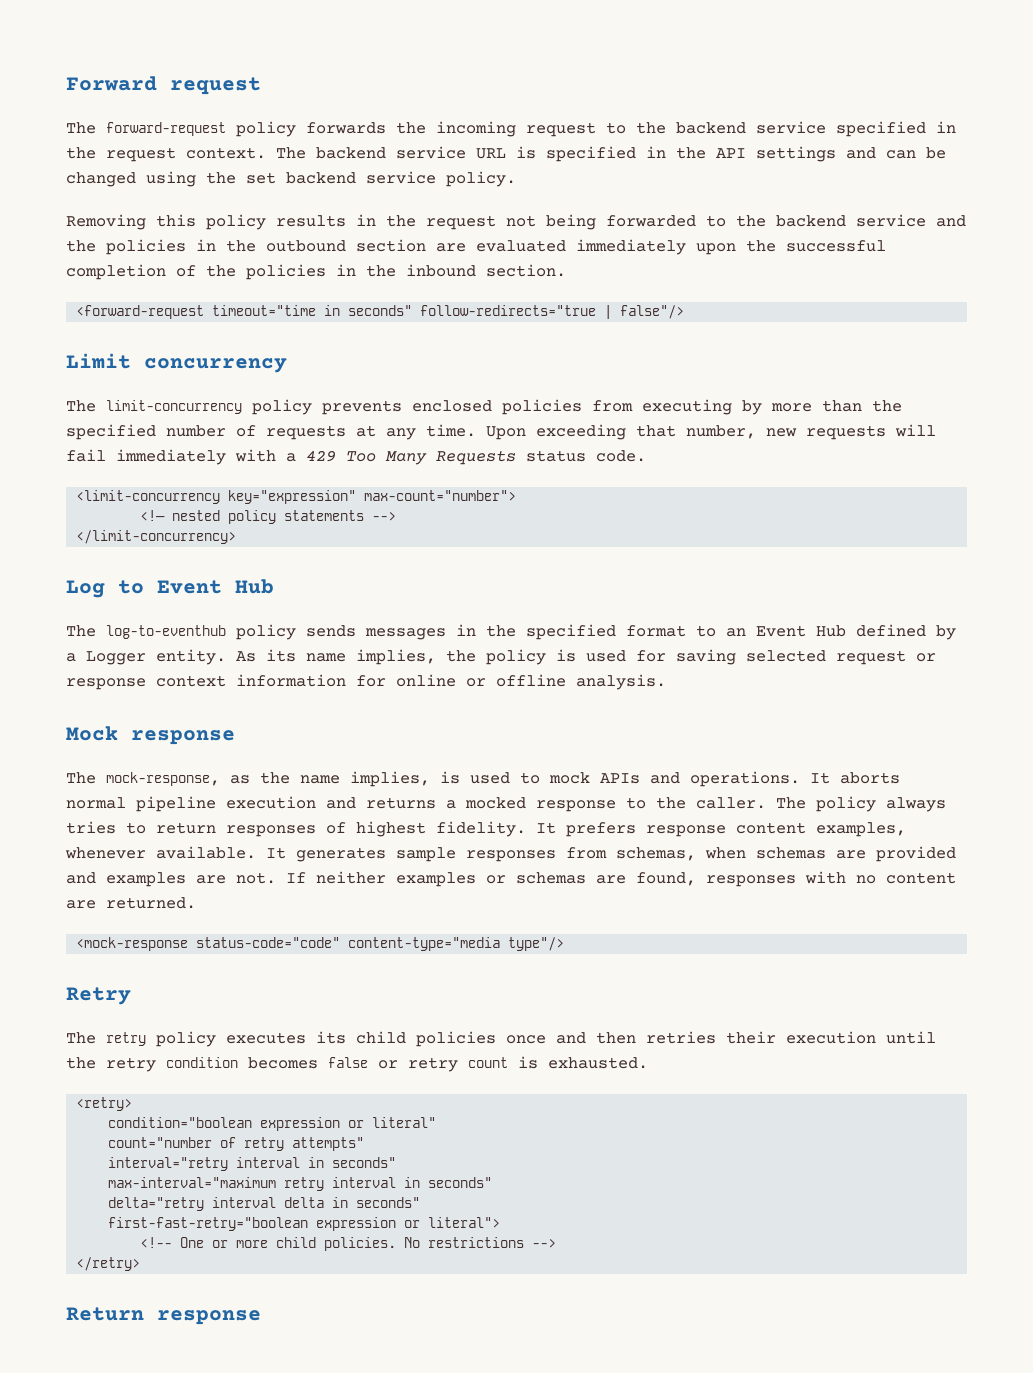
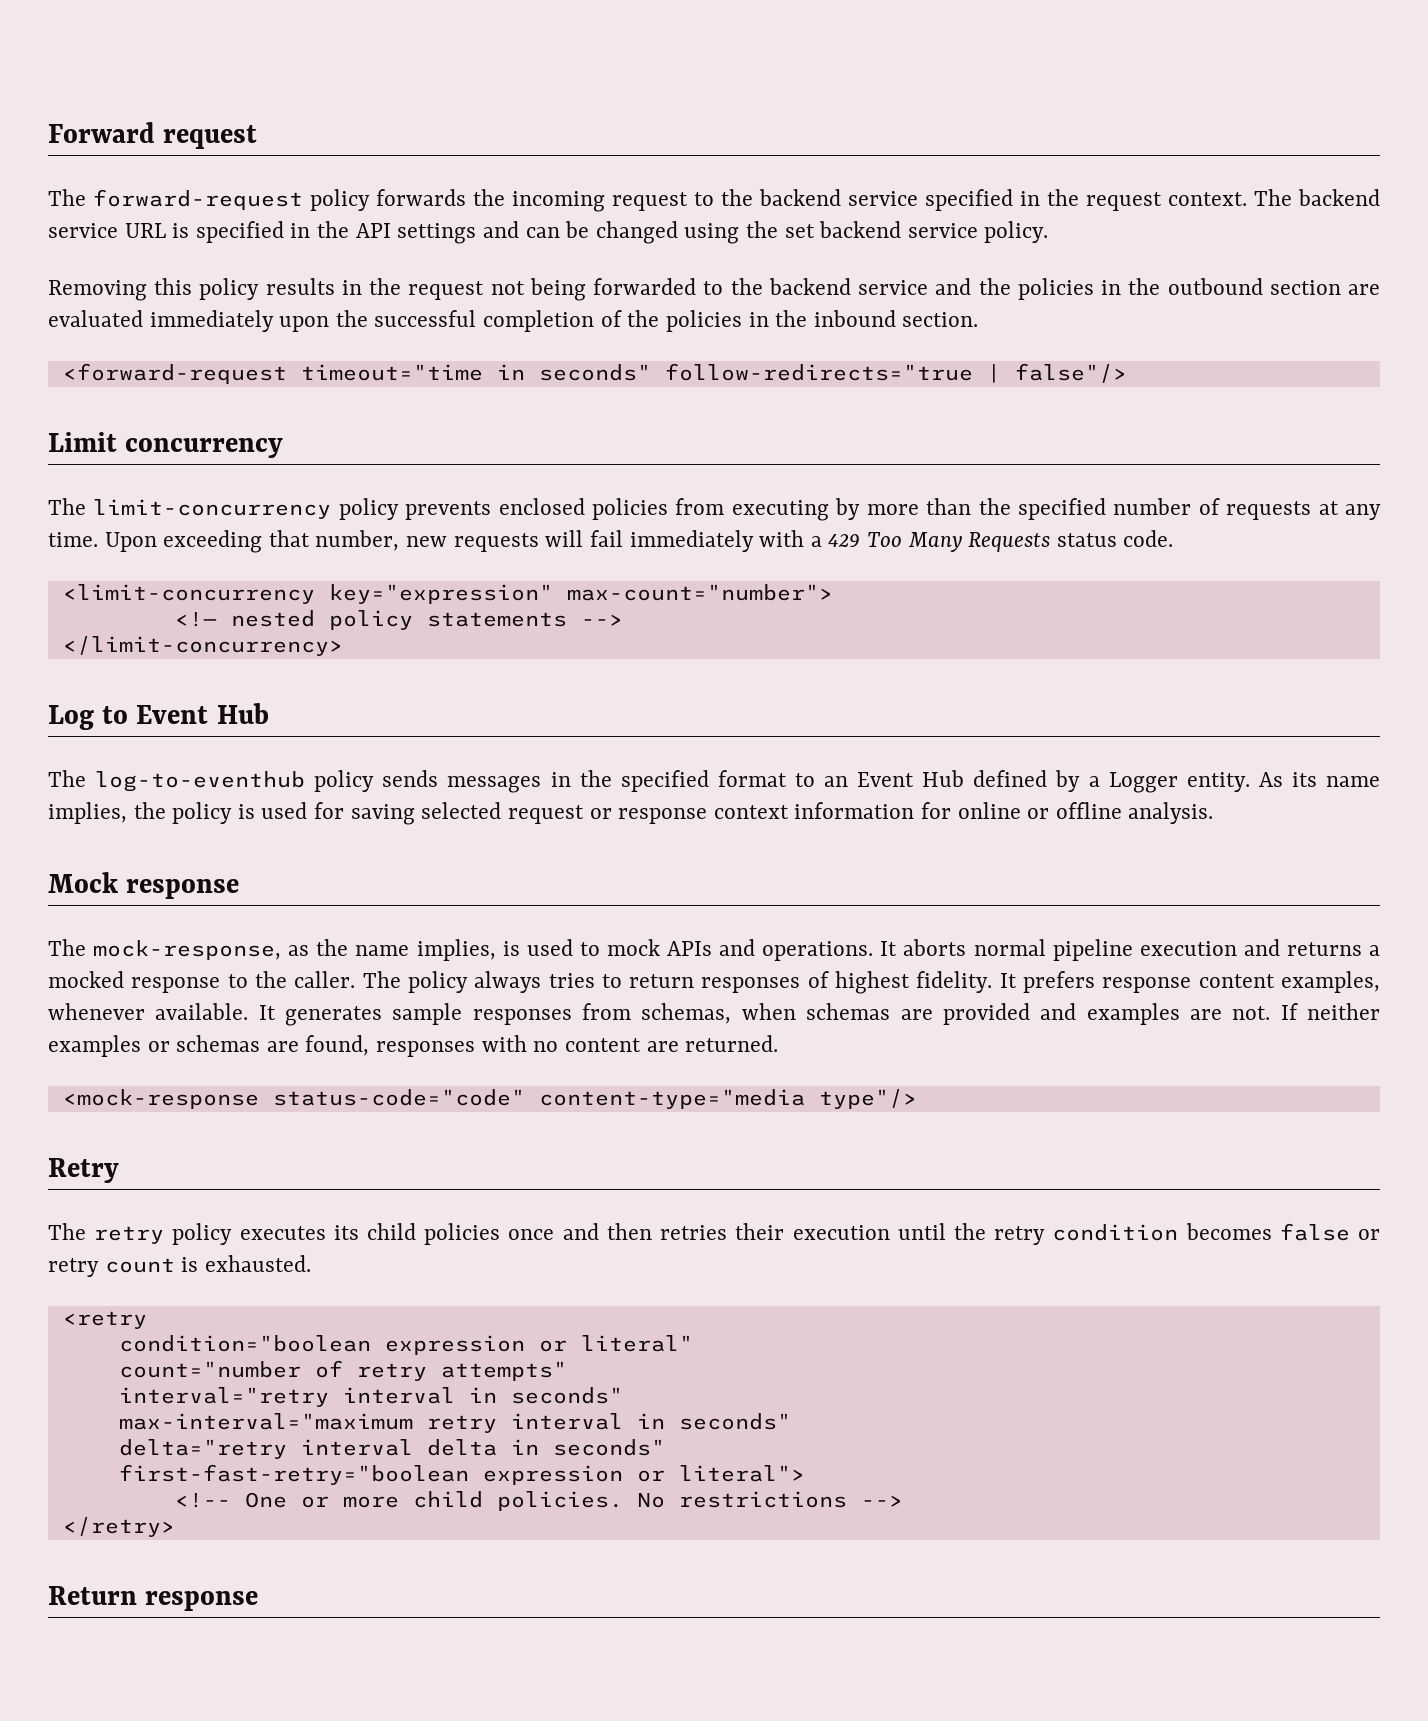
[76,1097,133,1111] <retry> -> [62,1311,147,1329] <retry

